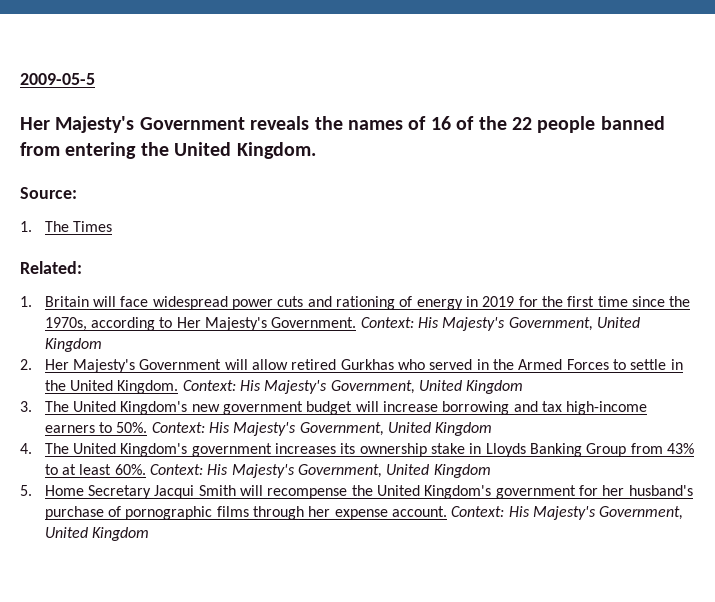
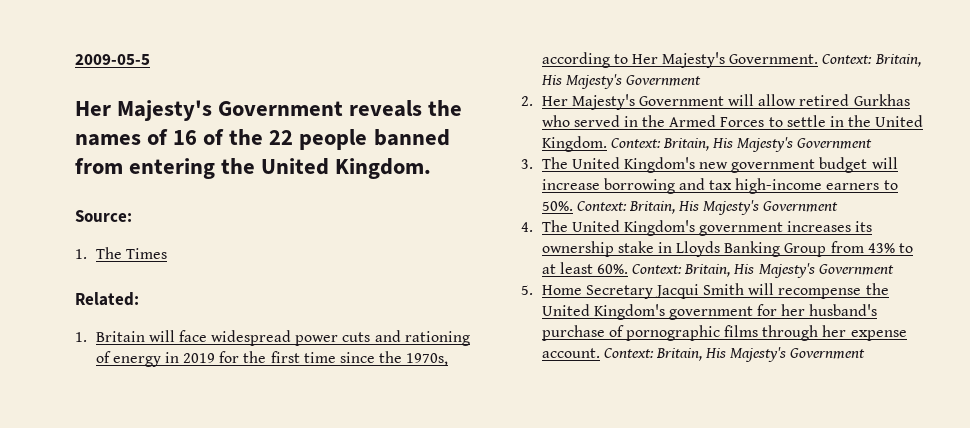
[418,317,641,331] [44,338,102,352] His Majesty's Government, United Kingdom -> [874,54,921,67] [540,74,701,89] Britain, His Majesty's Government
[240,380,524,394] His Majesty's Government, United Kingdom -> [662,137,873,152] Britain, His Majesty's Government
[209,422,493,436] His Majesty's Government, United Kingdom -> [628,200,839,215] Britain, His Majesty's Government
[207,464,491,478] His Majesty's Government, United Kingdom -> [684,263,894,278] Britain, His Majesty's Government
[508,506,684,520] [44,527,150,541] His Majesty's Government, United Kingdom -> [655,347,866,362] Britain, His Majesty's Government

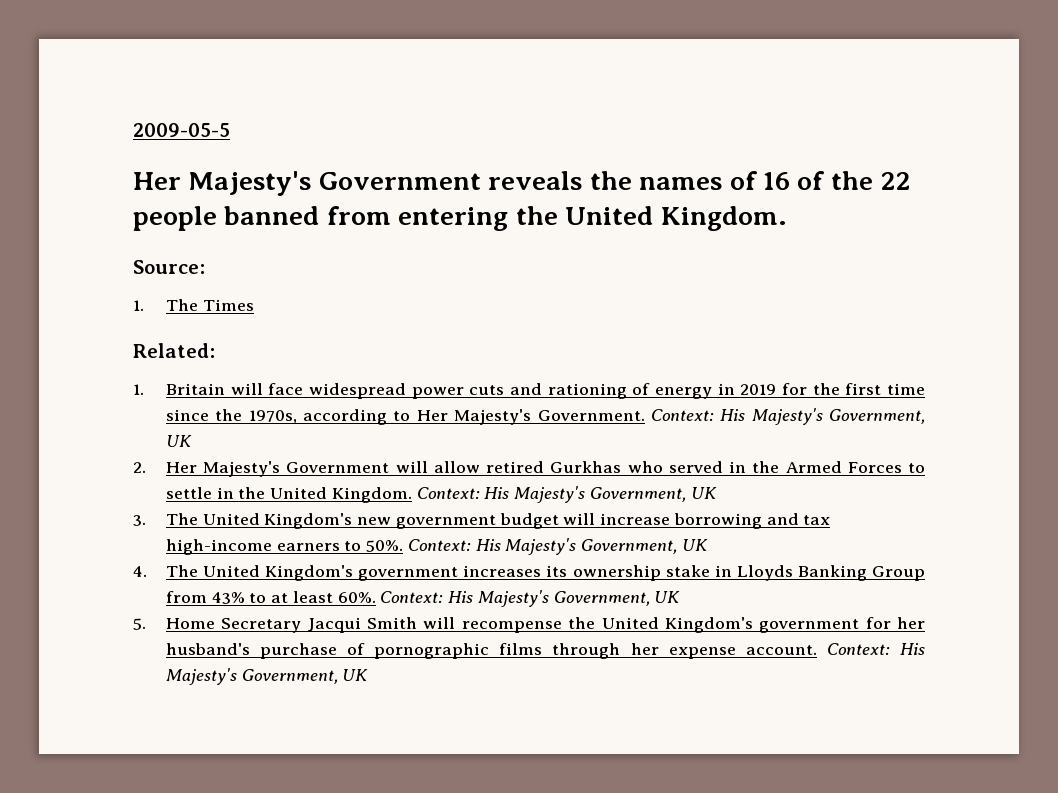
[874,54,921,67] [540,74,701,89] Britain, His Majesty's Government -> [720,408,925,425] [165,435,192,447] His Majesty's Government, UK
[662,137,873,152] Britain, His Majesty's Government -> [484,486,717,503] His Majesty's Government, UK
[628,200,839,215] Britain, His Majesty's Government -> [475,538,708,555] His Majesty's Government, UK
[684,263,894,278] Britain, His Majesty's Government -> [448,590,681,607] His Majesty's Government, UK
[655,347,866,362] Britain, His Majesty's Government -> [900,643,925,655] [165,668,369,685] His Majesty's Government, UK

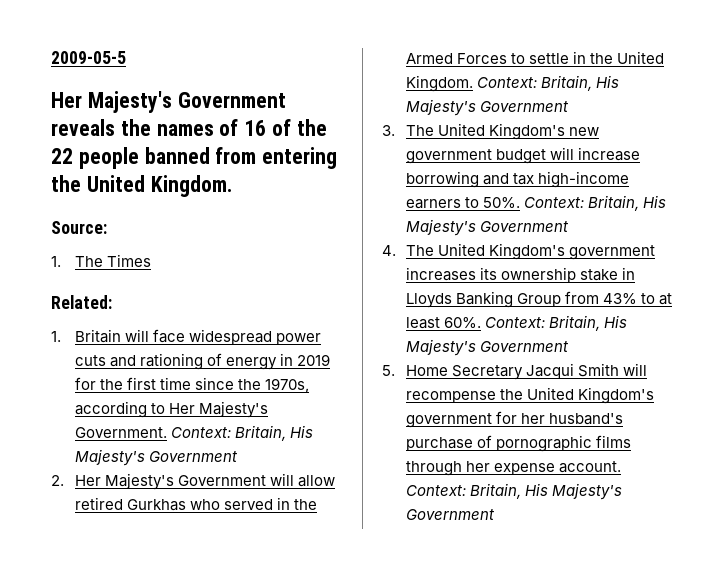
[720,408,925,425] [165,435,192,447] His Majesty's Government, UK -> [234,425,313,441] [74,449,238,466] Britain, His Majesty's Government
[484,486,717,503] His Majesty's Government, UK -> [540,75,619,91] [405,99,569,116] Britain, His Majesty's Government
[475,538,708,555] His Majesty's Government, UK -> [587,195,666,211] [405,219,569,236] Britain, His Majesty's Government
[448,590,681,607] His Majesty's Government, UK -> [548,315,627,331] [405,339,569,356] Britain, His Majesty's Government
[900,643,925,655] [165,668,369,685] His Majesty's Government, UK -> [469,483,622,500] [405,509,495,520] Britain, His Majesty's Government

